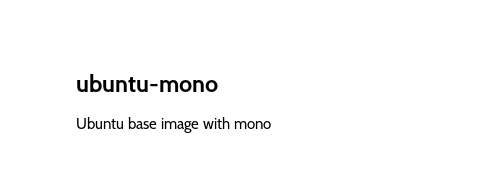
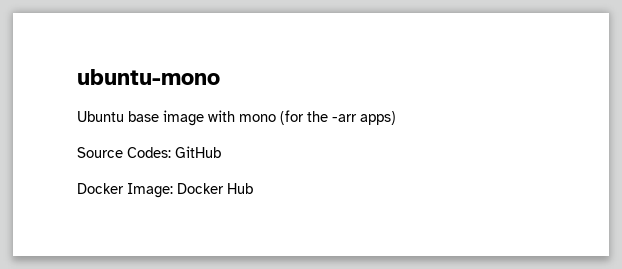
(272, 125) none -> [280,110,396,125] [77,146,221,158] [77,183,253,198] (for the -arr apps) // Source Codes: GitHub // Docker Image: Docker Hub

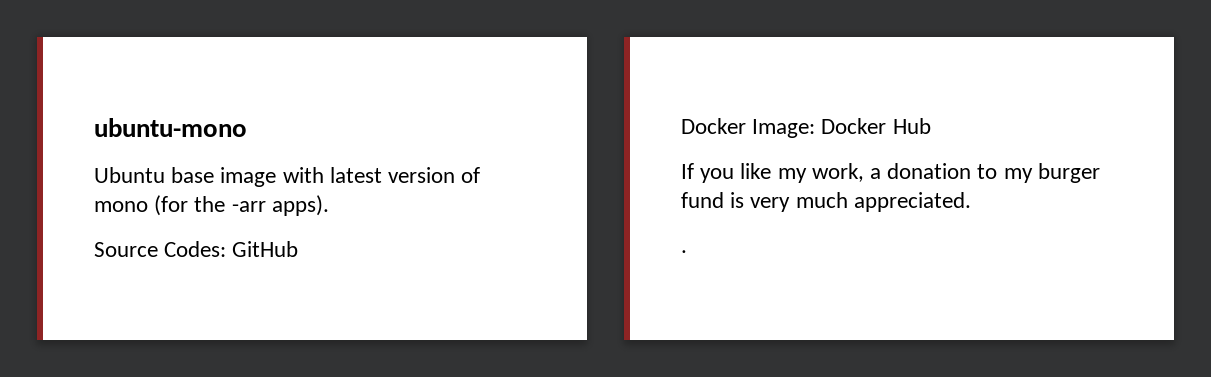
(235, 116) none -> [329,167,481,183] latest version of
[360,111,396,125] apps) -> [271,195,329,216] apps).
(253, 188) none -> [681,163,1100,183] [681,192,971,212] [681,250,687,253] // If you like my work, a donation to my burger fund is very much appreciated. // .

